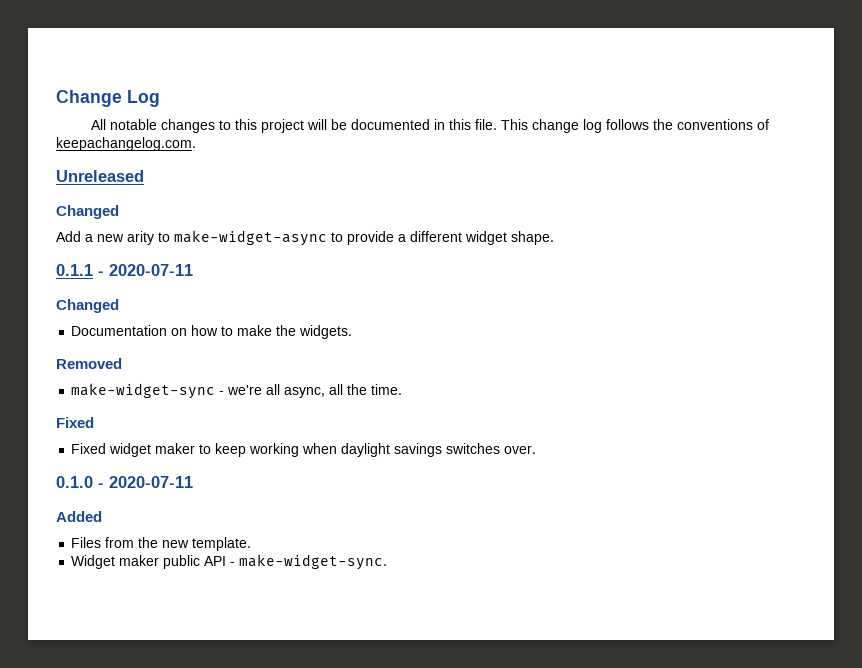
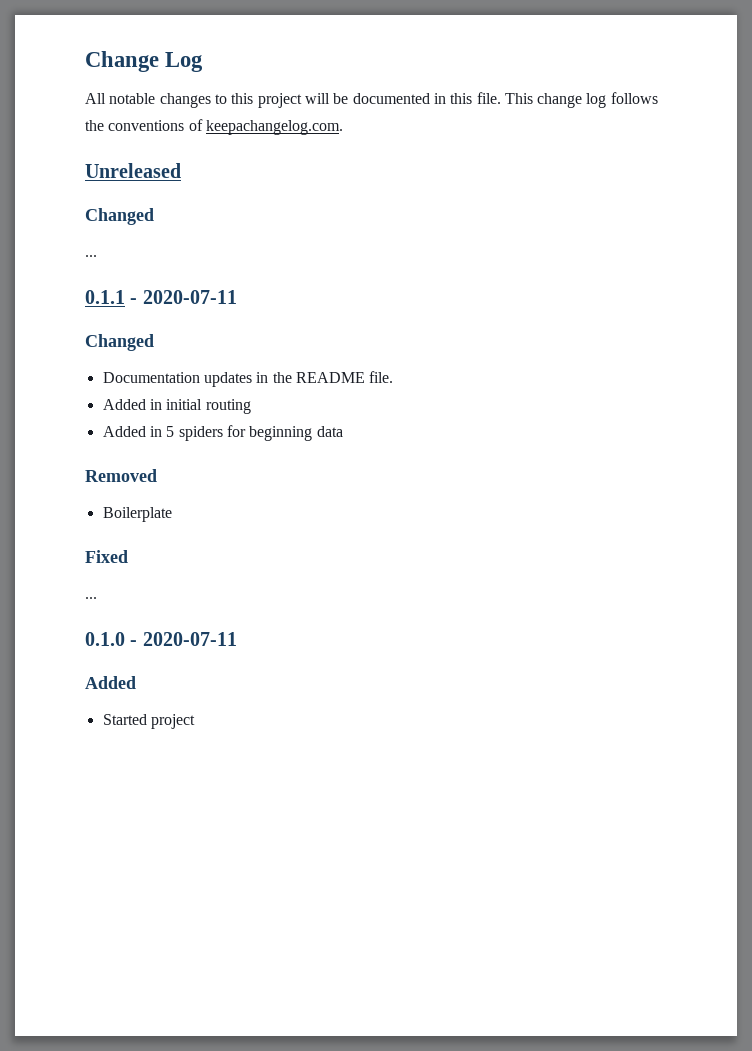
[56,230,554,246] Add a new arity to make-widget-async to provide a different widget shape. -> [85,255,97,257] ...
[171,325,353,339] [56,358,122,369] [71,383,403,399] [56,417,94,428] [71,443,537,457] [56,476,193,488] [56,511,102,522] [71,537,252,551] [71,554,388,570] on how to make the widgets. // Removed // make-widget-sync - we're all async, all the time. // Fixed // Fixed widget maker to keep working when daylight savings switches over. // 0.1.0 - 2020-07-11 // Added // Files from the new template. // Widget maker public API - make-widget-sync. -> [203,371,394,387] [102,399,251,414] [102,425,343,441] [85,469,157,482] [102,507,172,522] [85,550,128,563] [85,597,97,599] [85,632,237,646] [85,676,136,689] [102,714,195,729] updates in the README file. // Added in initial routing // Added in 5 spiders for beginning data // Removed // Boilerplate // Fixed // ... // 0.1.0 - 2020-07-11 // Added // Started project

